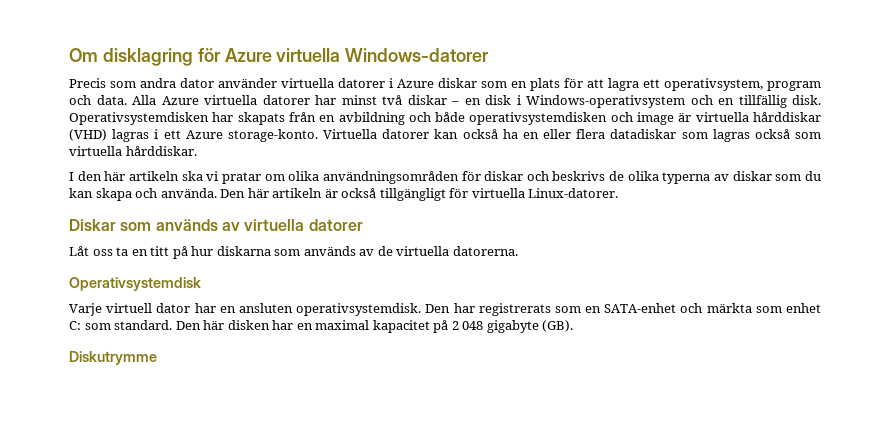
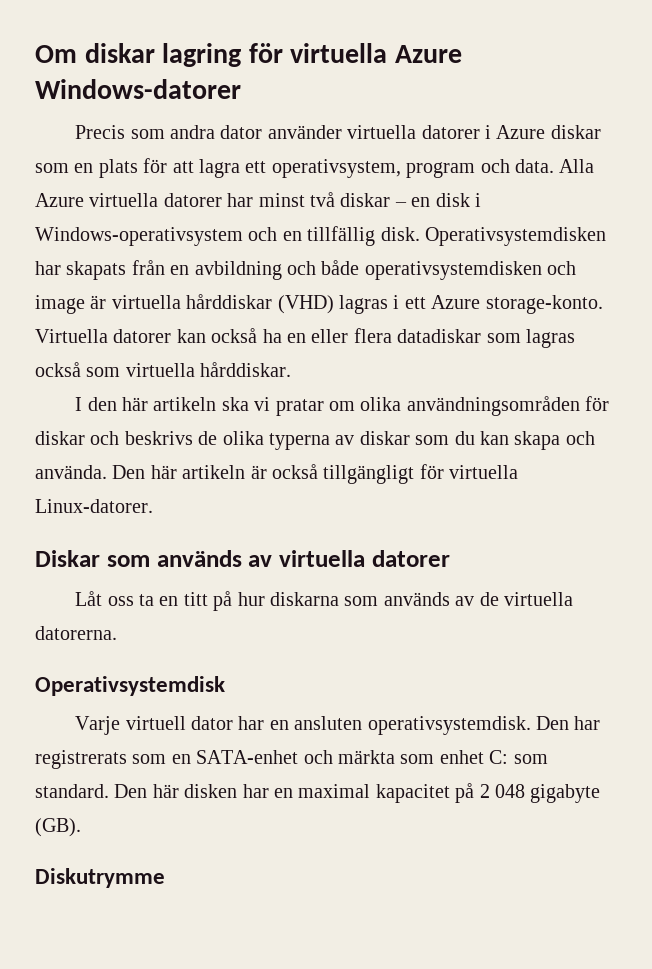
[102,48,341,66] disklagring för Azure virtuella -> [84,43,462,67] diskar lagring för virtuella Azure

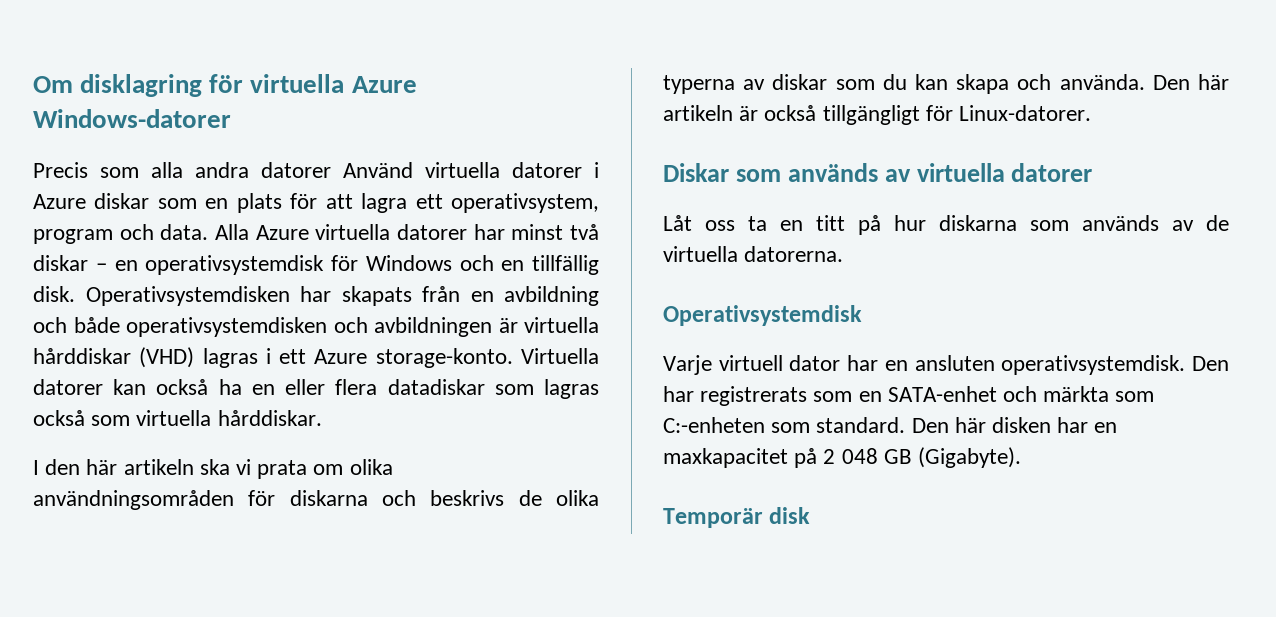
[84,43,242,67] diskar lagring -> [80,74,203,97] disklagring
[169,125,342,139] andra dator använder -> [151,162,413,178] alla andra datorer Använd
[435,193,481,207] [35,227,243,246] disk i Windows-operativsystem -> [145,255,452,275] operativsystemdisk för Windows
[35,295,85,314] image -> [374,317,492,337] avbildningen
[275,399,324,416] pratar -> [257,460,308,479] prata
[35,431,85,445] diskar -> [289,490,368,506] diskarna
[449,465,519,479] virtuella -> (953, 113) none
[439,750,509,764] enhet C: -> [663,417,765,433] C:-enheten
[298,784,450,803] maximal kapacitet -> [663,448,788,468] maxkapacitet
[530,784,601,803] [35,818,81,837] [35,868,165,888] gigabyte (GB). // Diskutrymme -> [883,447,1022,468] [663,507,811,528] GB (Gigabyte). // Temporär disk

